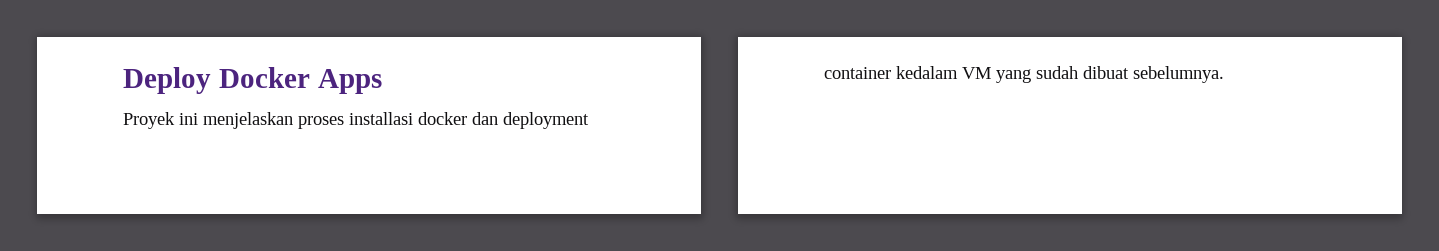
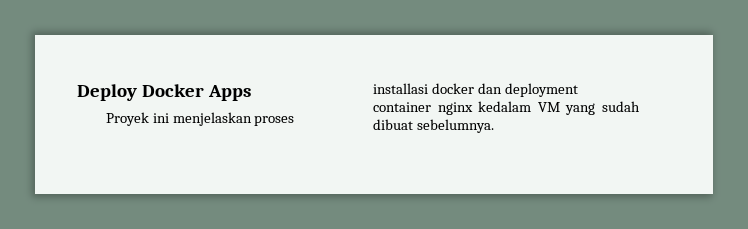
(891, 73) none -> [437,102,473,115] nginx

